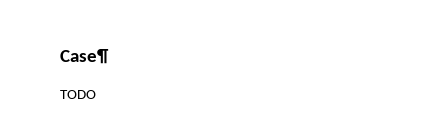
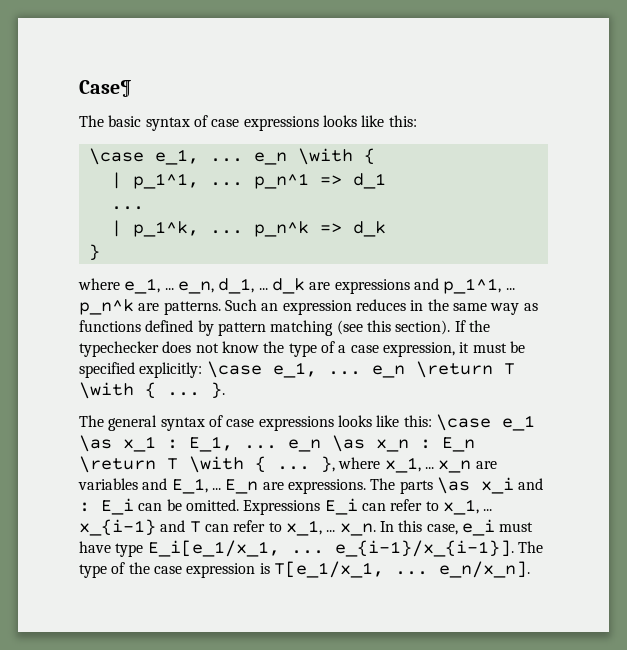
[60,90,96,99] TODO -> [79,115,417,131] [88,148,375,165] [110,172,386,189] [110,206,144,210] [110,220,386,237] [88,244,100,261] [78,278,515,294] [79,299,538,315] [79,320,490,336] [79,341,525,357] [79,361,515,378] [79,382,225,399] [79,414,535,431] [79,435,475,452] [79,456,497,473] [78,477,544,494] [79,498,493,515] [79,519,534,536] [79,540,543,557] [79,561,530,578] The basic syntax of case expressions looks like this: // \case e_1, ... e_n \with { // | p_1^1, ... p_n^1 => d_1 // ... // | p_1^k, ... p_n^k => d_k // } // where e_1, ... e_n, d_1, ... d_k are expressions and p_1^1, ... p_n^k are patterns. Such an expression reduces in the same way as functions defined by pattern matching (see this section). If the typechecker does not know the type of a case expression, it must be specified explicitly: \case e_1, ... e_n \return T \with { ... }. // The general syntax of case expressions looks like this: \case e_1 \as x_1 : E_1, ... e_n \as x_n : E_n \return T \with { ... }, where x_1, ... x_n are variables and E_1, ... E_n are expressions. The parts \as x_i and : E_i can be omitted. Expressions E_i can refer to x_1, ... x_{i-1} and T can refer to x_1, ... x_n. In this case, e_i must have type E_i[e_1/x_1, ... e_{i-1}/x_{i-1}]. The type of the case expression is T[e_1/x_1, ... e_n/x_n].

